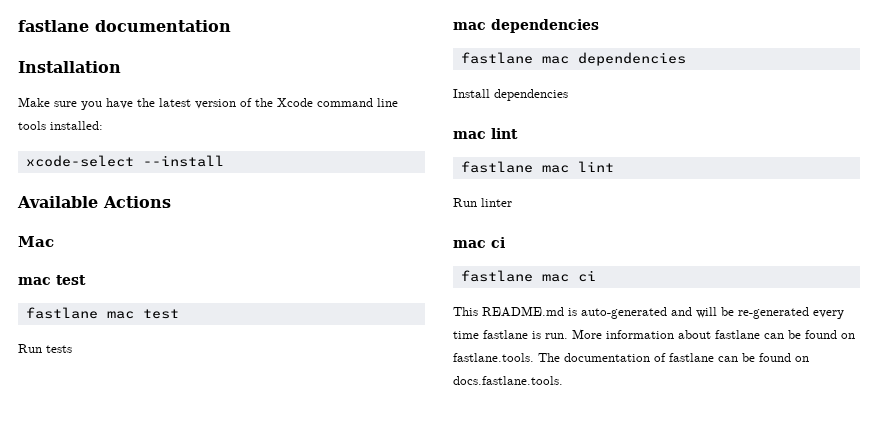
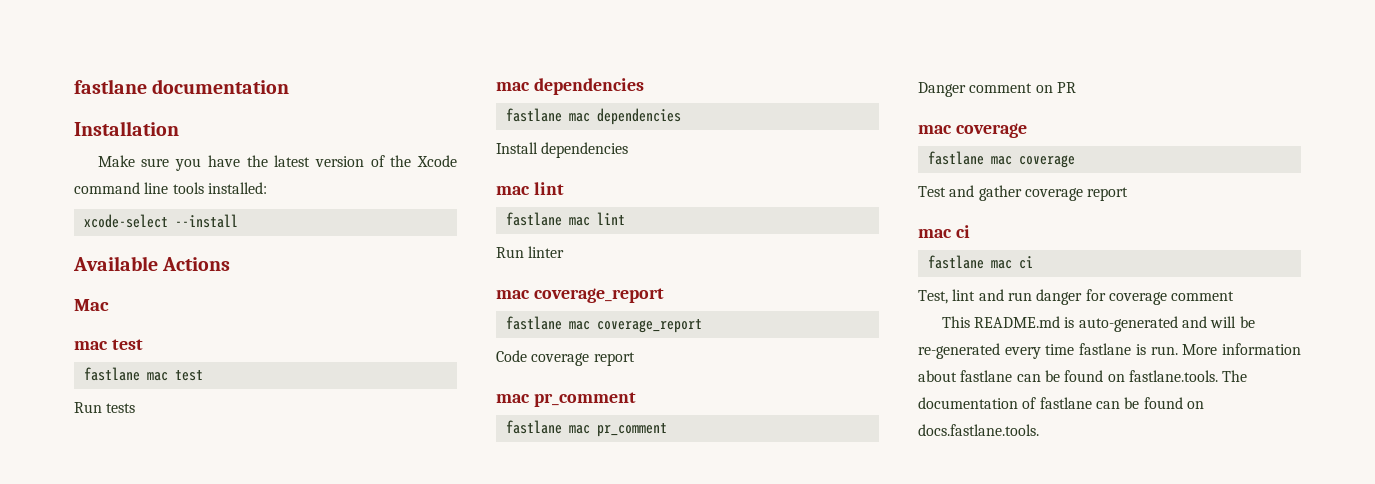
(512, 202) none -> [496,288,664,303] [505,316,702,333] [496,350,635,366] [496,392,636,407] [505,420,667,437] [918,82,1076,97] [918,123,1027,138] [927,151,1075,168] [918,185,1129,201] // mac coverage_report // fastlane mac coverage_report // Code coverage report // mac pr_comment // fastlane mac pr_comment // Danger comment on PR // mac coverage // fastlane mac coverage // Test and gather coverage report
(596, 276) none -> [918,289,1235,305] // Test, lint and run danger for coverage comment

